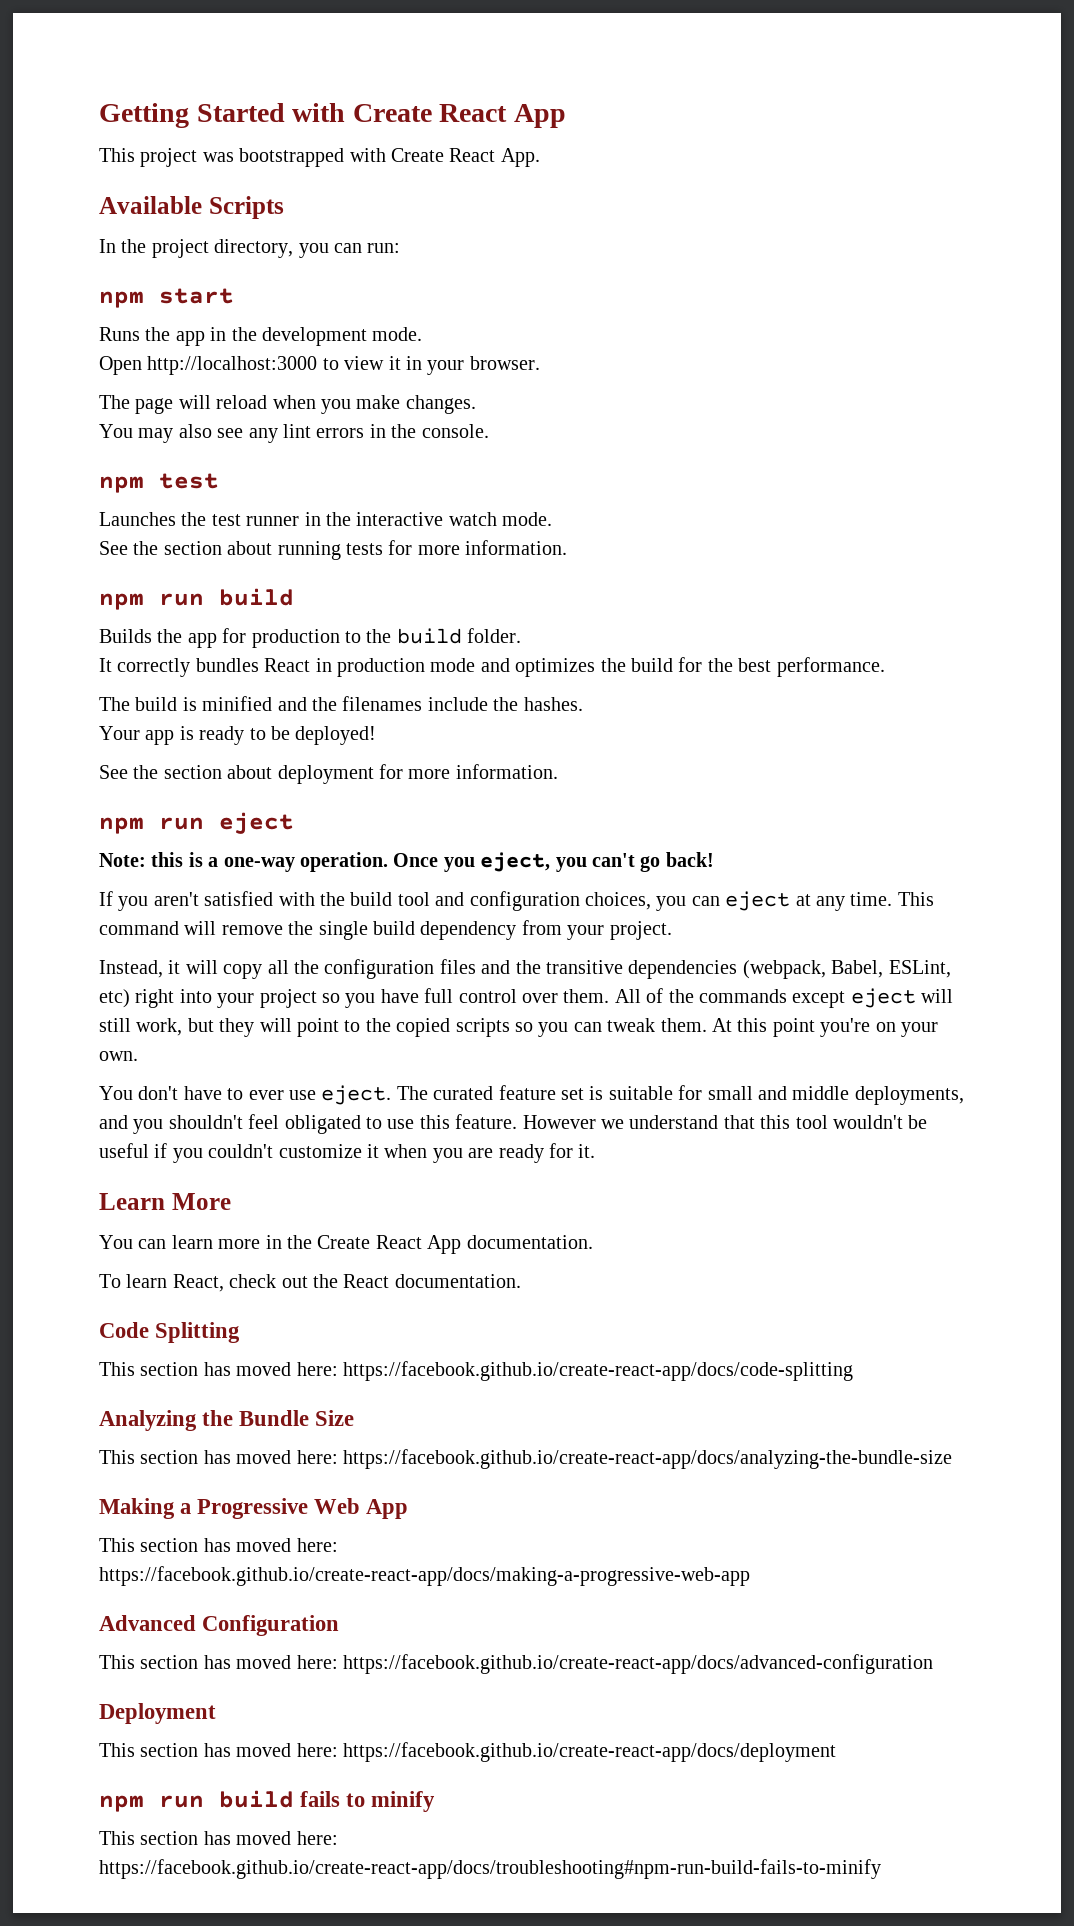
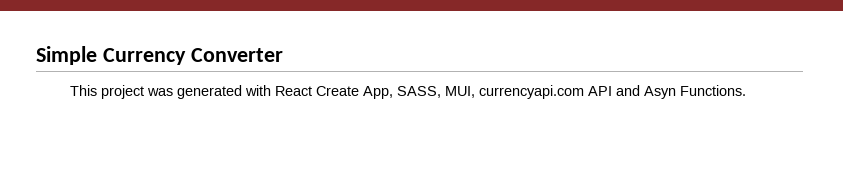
[99,103,566,128] [99,148,540,167] [99,196,284,219] [99,239,401,258] [99,288,234,308] [99,327,423,346] [99,356,540,375] [99,395,476,414] [99,424,489,443] [99,473,219,493] [99,512,553,526] [99,540,568,560] [99,588,294,610] [99,628,522,648] [99,657,885,677] [99,696,583,711] [99,726,377,745] [99,764,558,784] [99,812,294,834] [99,852,714,872] [99,891,934,911] [99,920,672,940] [99,959,951,979] [99,988,954,1008] [99,1018,938,1037] [99,1051,138,1061] [99,1085,964,1105] [99,1114,928,1134] [99,1143,596,1163] [99,1193,231,1210] [99,1235,593,1254] [99,1274,521,1292] [99,1322,241,1343] [99,1361,853,1381] [99,1410,355,1431] [99,1449,952,1469] [99,1498,409,1519] [99,1538,338,1552] [99,1566,750,1586] [99,1615,340,1636] [99,1654,933,1674] [99,1703,216,1724] [99,1742,836,1762] [99,1790,436,1812] [99,1831,338,1845] [99,1859,881,1879] Getting Started with Create React App // This project was bootstrapped with Create React App. // Available Scripts // In the project directory, you can run: // npm start // Runs the app in the development mode. // Open http://localhost:3000 to view it in your browser. // The page will reload when you make changes. // You may also see any lint errors in the console. // npm test // Launches the test runner in the interactive watch mode. // See the section about running tests for more information. // npm run build // Builds the app for production to the build folder. // It correctly bundles React in production mode and optimizes the build for the best performance. // The build is minified and the filenames include the hashes. // Your app is ready to be deployed! // See the section about deployment for more information. // npm run eject // Note: this is a one-way operation. Once you eject, you can't go back! // If you aren't satisfied with the build tool and configuration choices, you can eject at any time. This command will remove the single build dependency from your project. // Instead, it will copy all the configuration files and the transitive dependencies (webpack, Babel, ESLint, etc) right into your project so you have full control over them. All of the commands except eject will still work, but they will point to the copied scripts so you can tweak them. At this point you're on your own. // You don't have to ever use eject. The curated feature set is suitable for small and middle deployments, and you shouldn't feel obligated to use this feature. However we understand that this tool wouldn't be useful if you couldn't customize it when you are ready for it. // Learn More // You can learn more in the Create React App documentation. // To learn React, check out the React documentation. // Code Splitting // This section has moved here: https://facebook.github.io/create-react-app/docs/code-splitting // Analyzing the Bundle Size // This section has moved here: https://facebook.github.io/create-react-app/docs/analyzing-the-bundle-size // Making a Progressive Web App // This section has moved here: https://facebook.github.io/create-react-app/docs/making-a-progressive-web-app // Advanced Configuration // This section has moved here: https://facebook.github.io/create-react-app/docs/advanced-configuration // Deployment // This section has moved here: https://facebook.github.io/create-react-app/docs/deployment // npm run build fails to minify // This section has moved here: https://facebook.github.io/create-react-app/docs/troubleshooting#npm-run-build-fails-to-minify -> [36,46,283,65] [69,85,746,99] Simple Currency Converter // This project was generated with React Create App, SASS, MUI, currencyapi.com API and Asyn Functions.

